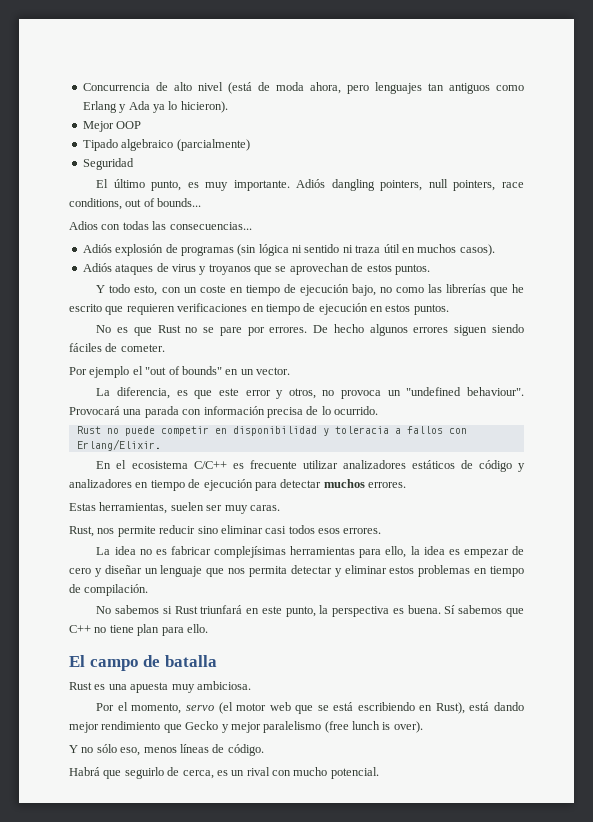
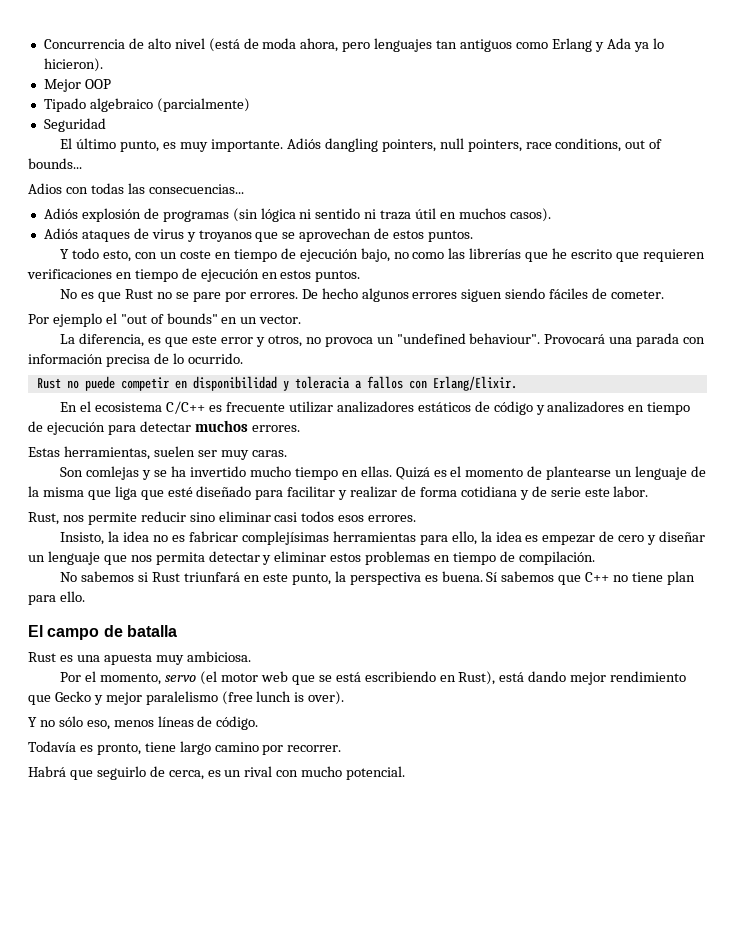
(280, 508) none -> [60,466,706,480] [28,486,649,500] // Son comlejas y se ha invertido mucho tiempo en ellas. Quizá es el momento de plantearse un lenguaje de la misma que liga que esté diseñado para facilitar y realizar de forma cotidiana y de serie este labor.
[96,547,111,555] La -> [60,531,120,545] Insisto, la
(264, 750) none -> [28,741,342,755] // Todavía es pronto, tiene largo camino por recorrer.

